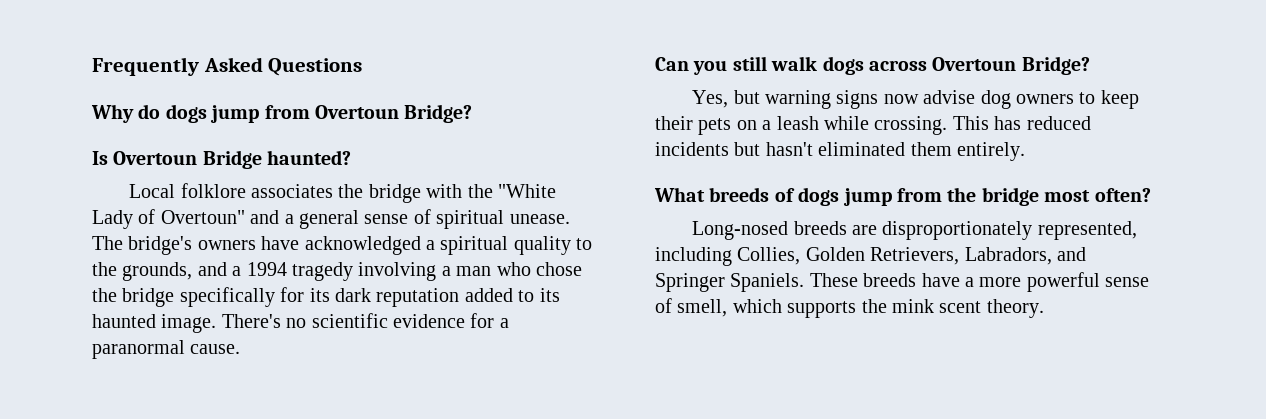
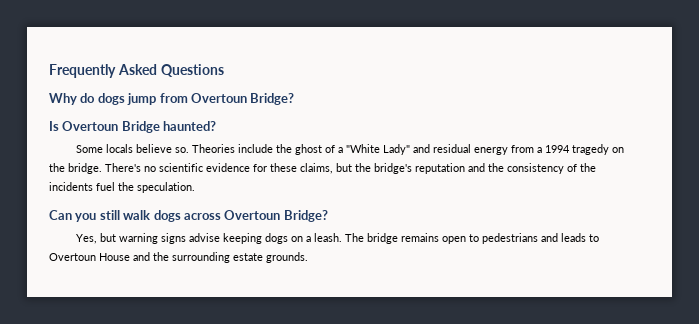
[129,183,556,203] [92,209,570,229] [92,236,593,255] [92,262,582,281] [92,287,560,307] [92,314,217,333] Local folklore associates the bridge with the "White Lady of Overtoun" and a general sense of spiritual unease. The bridge's owners have acknowledged a spiritual quality to the grounds, and a 1994 tragedy involving a man who chose the bridge specifically for its dark reputation added to its haunted image. -> [75,144,624,155] [49,163,102,174] Some locals believe so. Theories include the ghost of a "White Lady" and residual energy from a 1994 tragedy on the bridge.
[499,318,509,328] [92,340,241,359] a paranormal cause. -> [270,163,596,174] [49,182,195,193] these claims, but the bridge's reputation and the consistency of the incidents fuel the speculation.
[883,90,1139,109] [655,116,1091,135] [655,142,1025,161] [654,187,1151,206] [692,221,1137,240] [655,247,1086,266] [655,272,1150,292] [655,298,1044,318] now advise dog owners to keep their pets on a leash while crossing. This has reduced incidents but hasn't eliminated them entirely. // What breeds of dogs jump from the bridge most often? // Long-nosed breeds are disproportionately represented, including Collies, Golden Retrievers, Labradors, and Springer Spaniels. These breeds have a more powerful sense of smell, which supports the mink scent theory. -> [188,233,599,244] [49,252,308,263] advise keeping dogs on a leash. The bridge remains open to pedestrians and leads to Overtoun House and the surrounding estate grounds.

